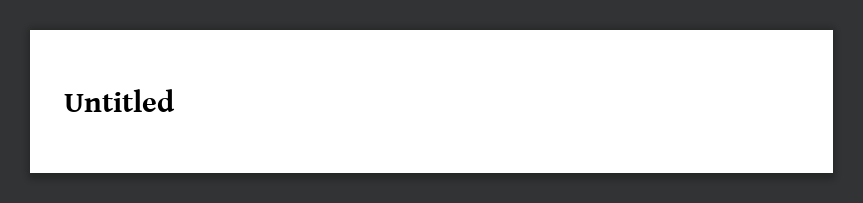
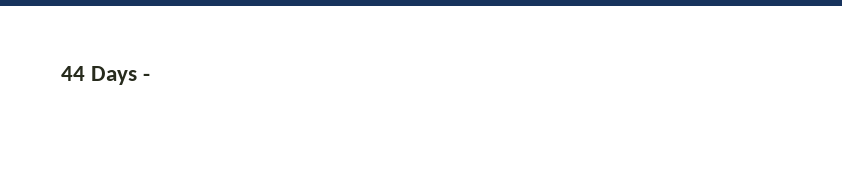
[64,89,175,112] Untitled -> [61,66,151,85] 44 Days -

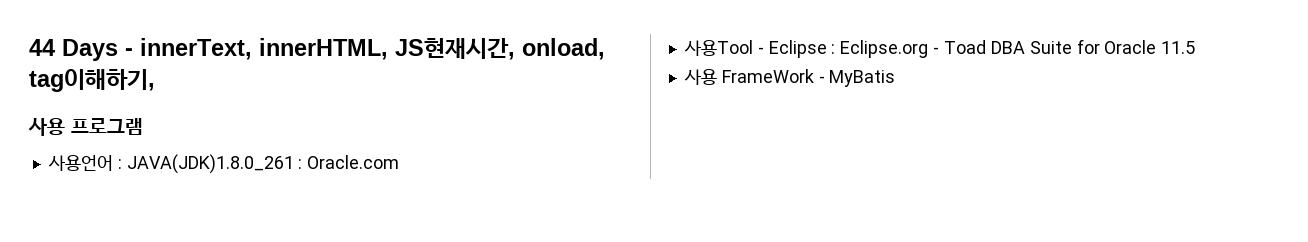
(151, 77) none -> [140,38,605,60] [29,69,155,92] [28,118,143,136] [47,154,400,174] [683,39,1196,58] [683,69,896,87] innerText, innerHTML, JS현재시간, onload, tag이해하기, // 사용 프로그램 // 사용언어 : JAVA(JDK)1.8.0_261 : Oracle.com // 사용Tool - Eclipse : Eclipse.org - Toad DBA Suite for Oracle 11.5 // 사용 FrameWork - MyBatis

